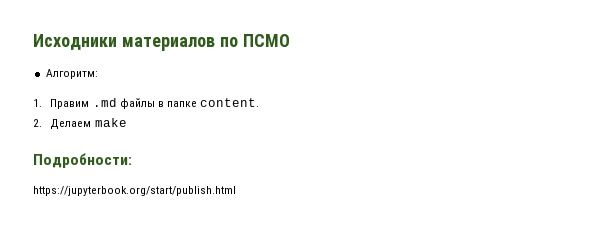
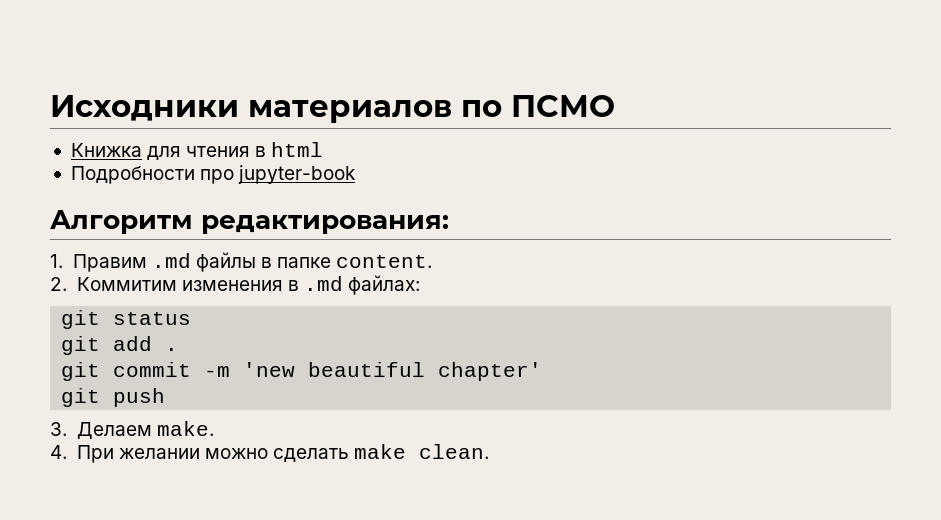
[45,69,98,79] Алгоритм: -> [70,142,324,160] [70,165,357,184] [50,210,449,234] Книжка для чтения в html // Подробности про jupyter-book // Алгоритм редактирования:
[50,119,92,130] Делаем -> [76,275,421,295] [61,310,192,329] [61,336,179,355] [61,362,543,381] [61,388,166,407] [50,421,214,439] [50,445,349,463] Коммитим изменения в .md файлах: // git status // git add . // git commit -m 'new beautiful chapter' // git push // 3. Делаем make. // 4. При желании можно сделать
[33,153,132,168] [33,186,236,196] // Подробности: // https://jupyterbook.org/start/publish.html -> [419,444,490,459] clean.

